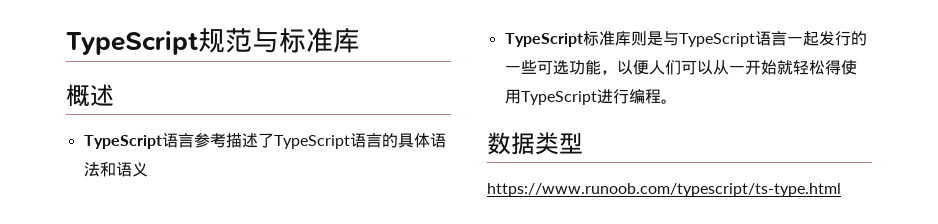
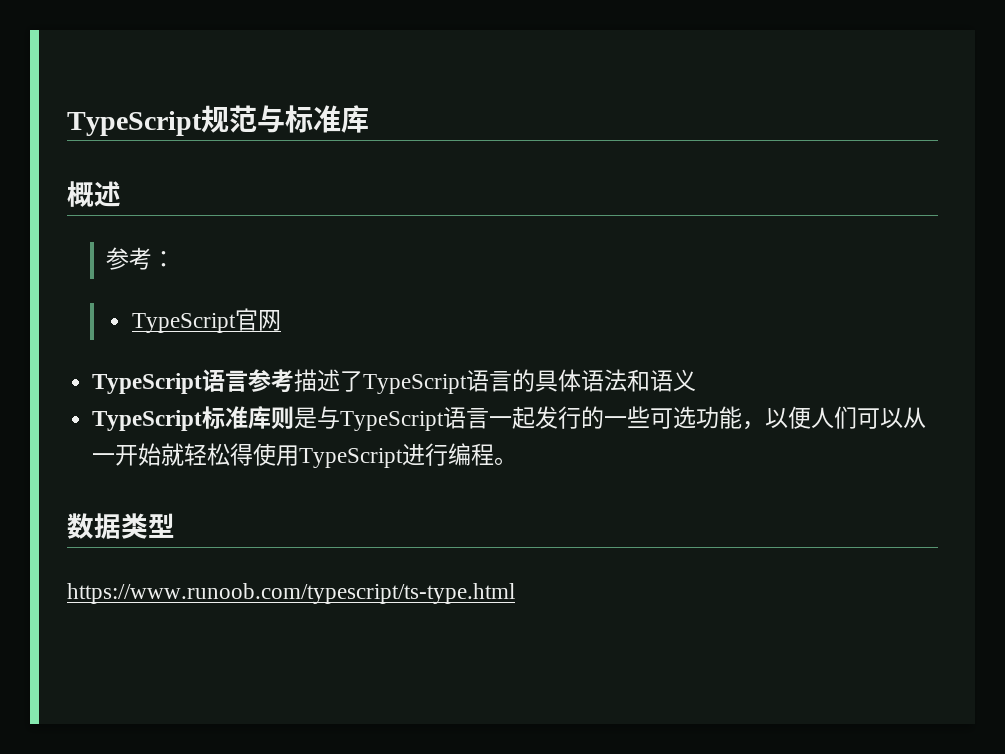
(114, 95) none -> [106,247,176,270] [131,308,281,333] // 参考： // TypeScript官网

